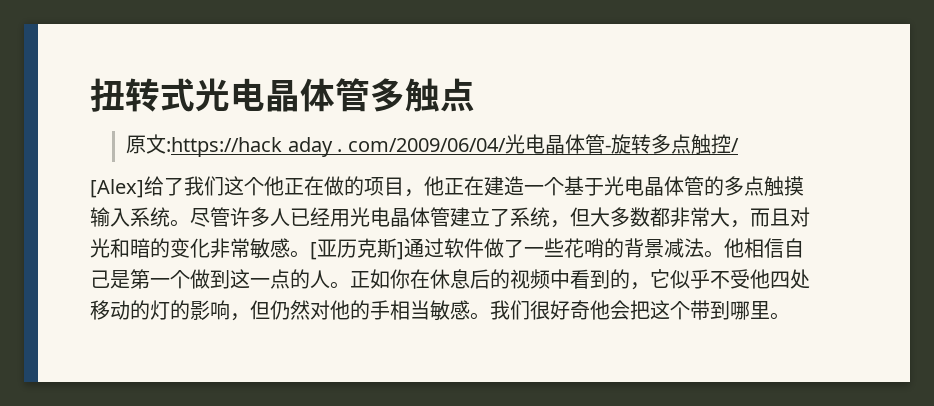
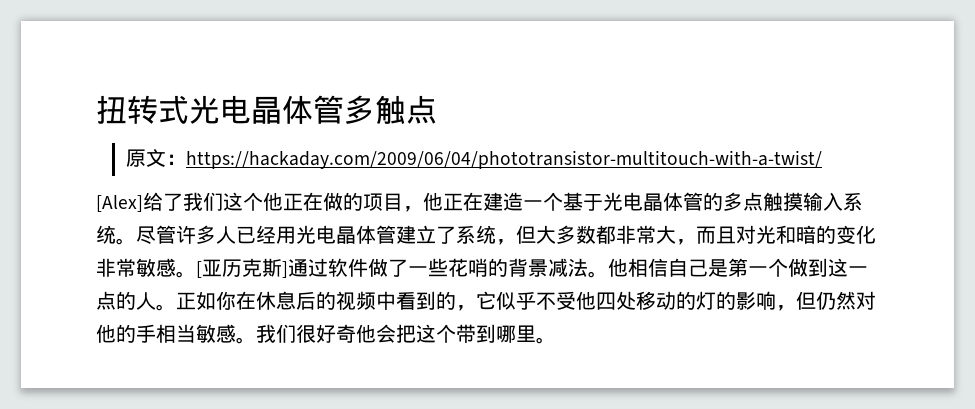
[166,134,739,157] :https://hack aday . com/2009/06/04/光电晶体管-旋转多点触控/ -> [165,150,822,169] ：https://hackaday.com/2009/06/04/phototransistor-multitouch-with-a-twist/

